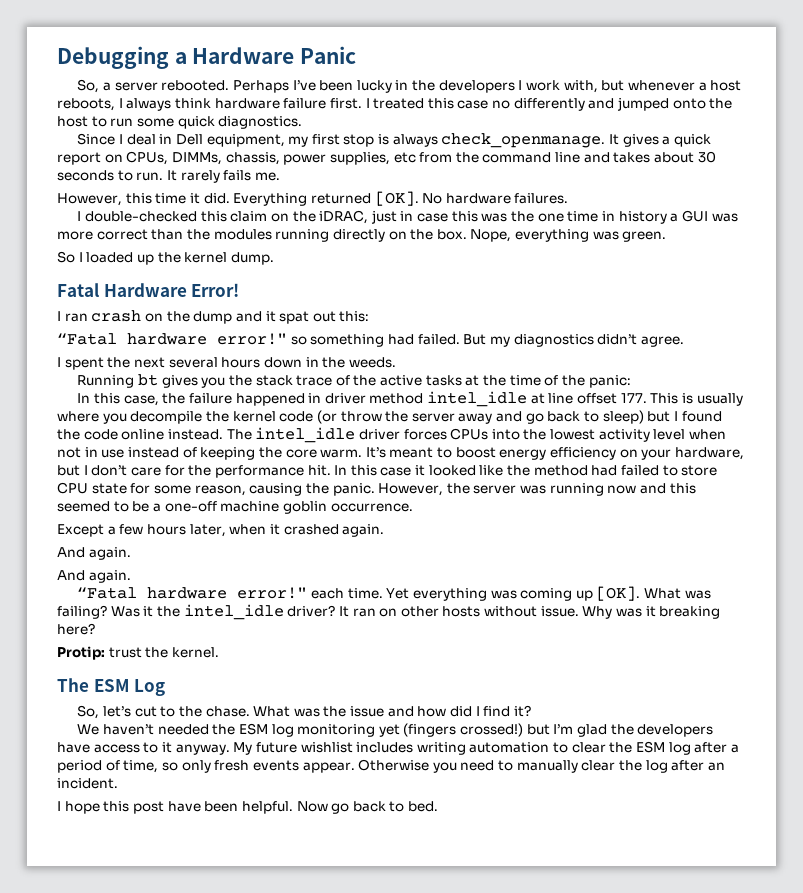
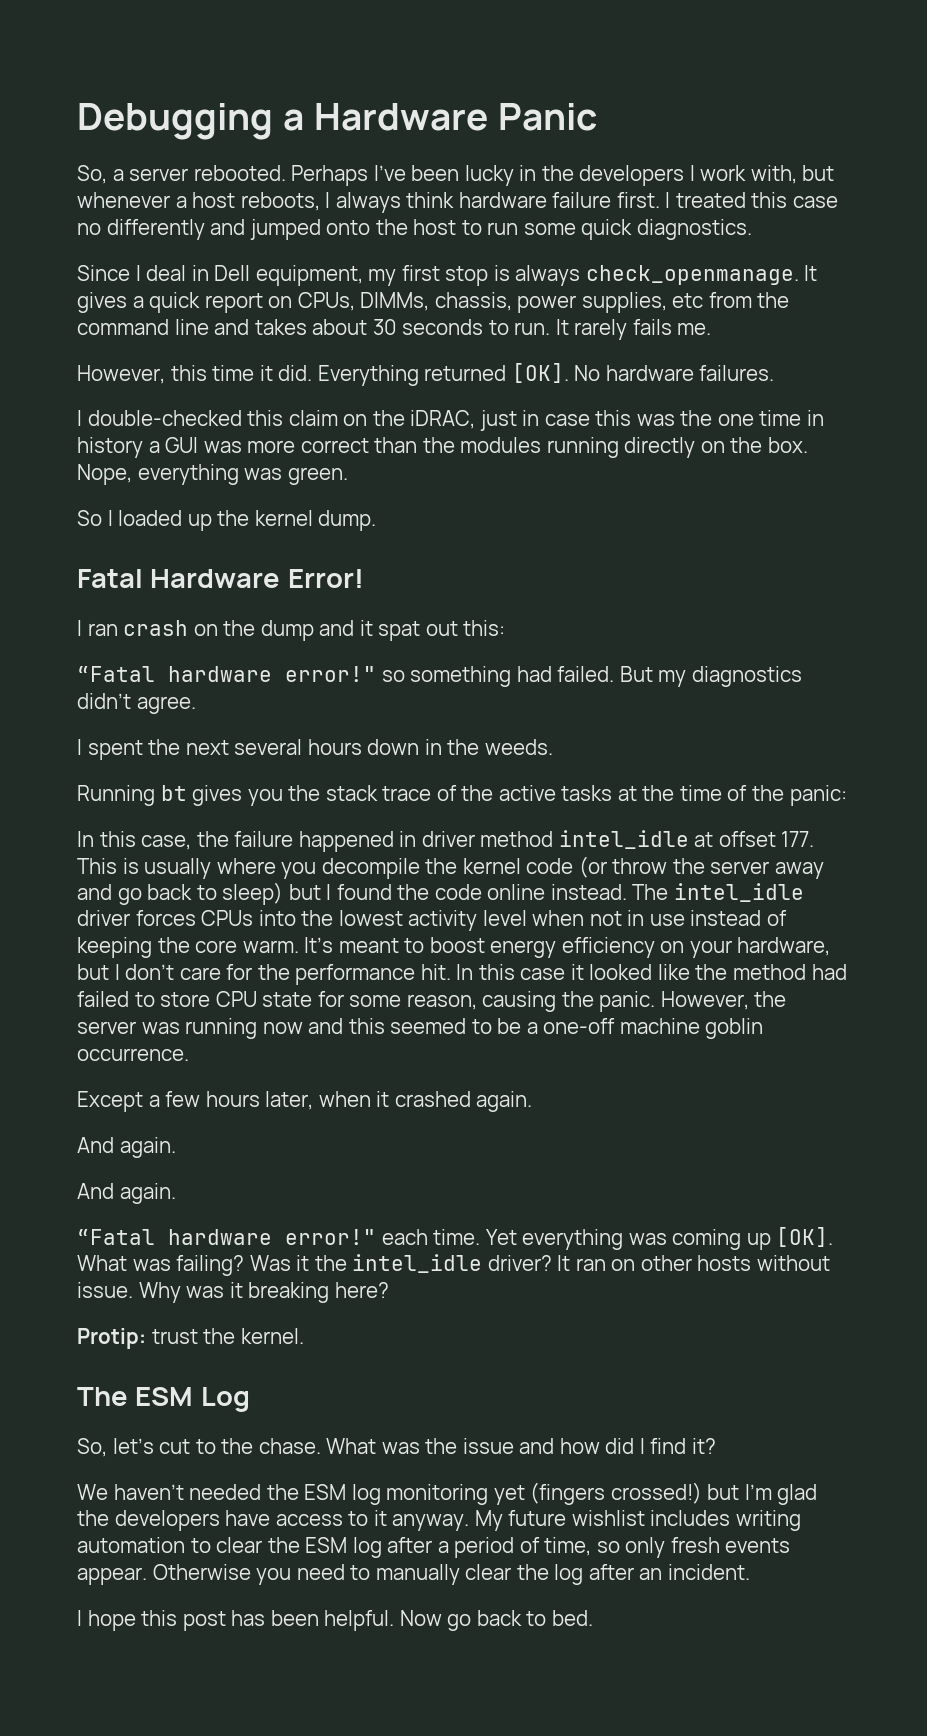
[548,393,574,404] line -> (714, 839) none
[167,801,201,812] have -> [231,1610,266,1626] has

